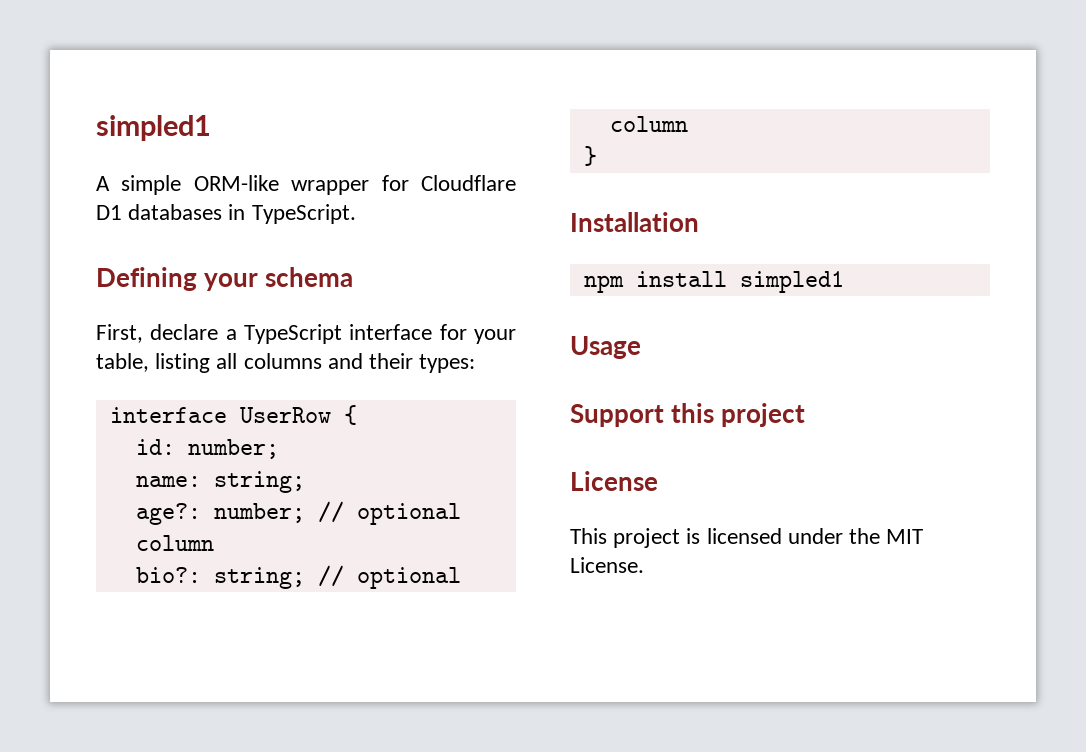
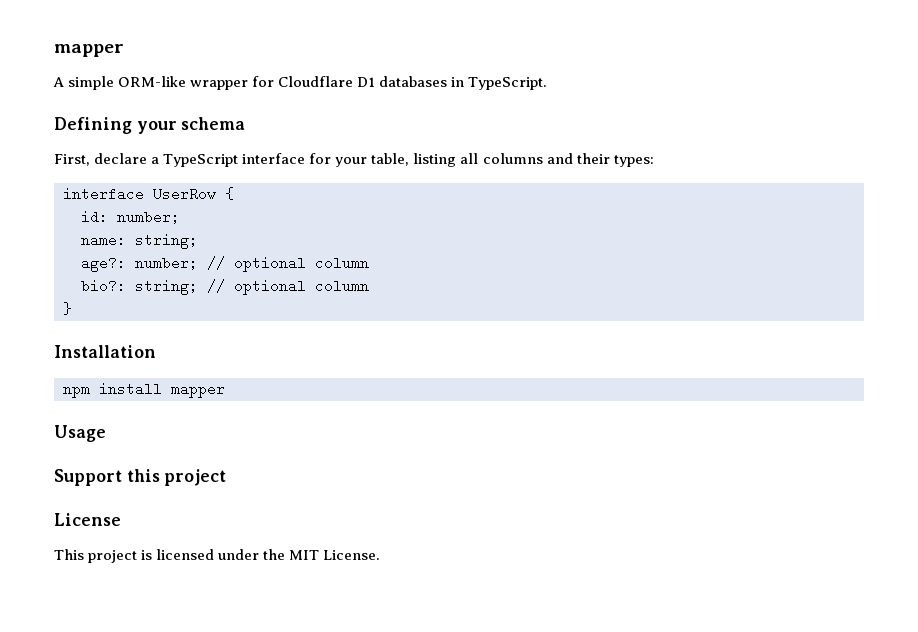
[96,115,211,141] simpled1 -> [54,44,124,57] mapper
[739,271,844,293] simpled1 -> [171,382,225,398] mapper

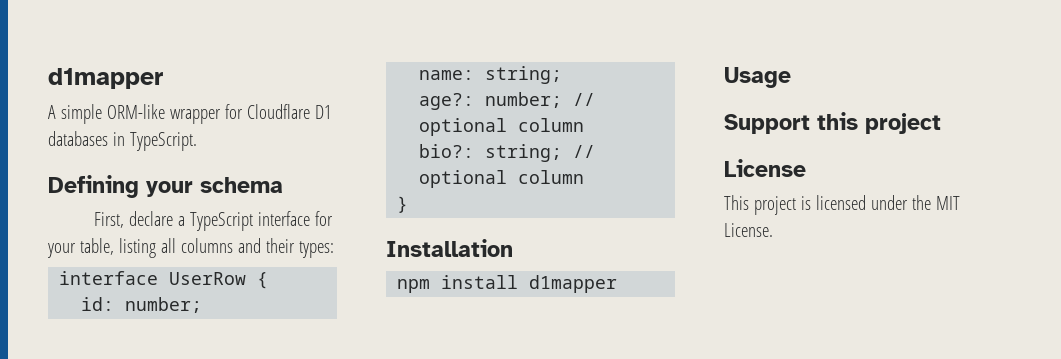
[54,44,124,57] mapper -> [48,68,163,89] d1mapper
[171,382,225,398] mapper -> [529,275,618,293] d1mapper

